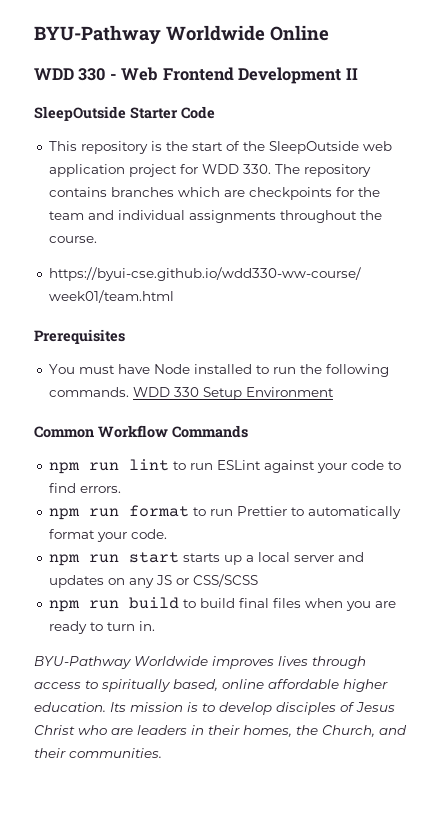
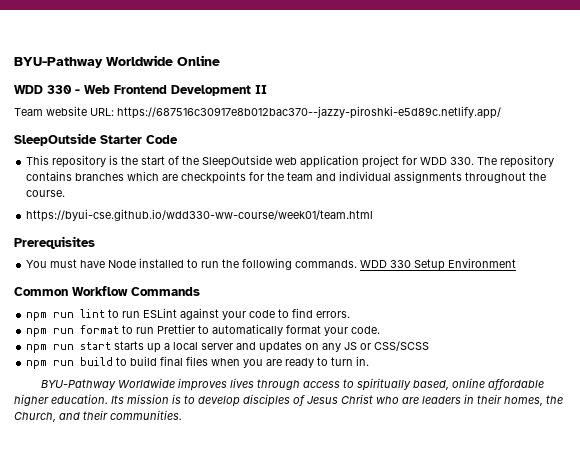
(358, 74) none -> [14,106,501,119] // Team website URL: https://687516c30917e8b012bac370--jazzy-piroshki-e5d89c.netlify.app/

